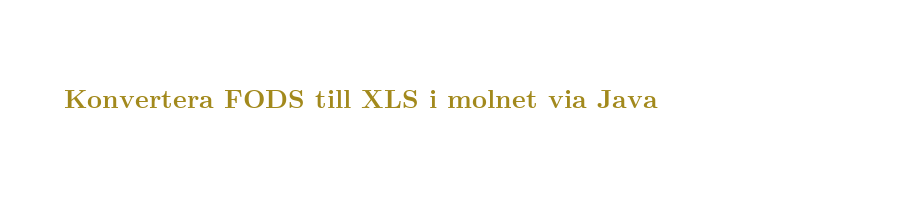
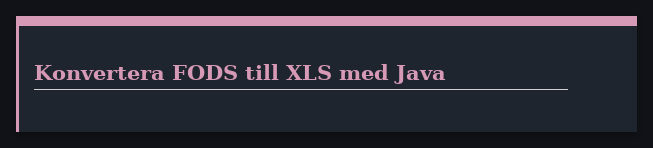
[429,90,587,108] i molnet via -> [339,64,389,80] med

